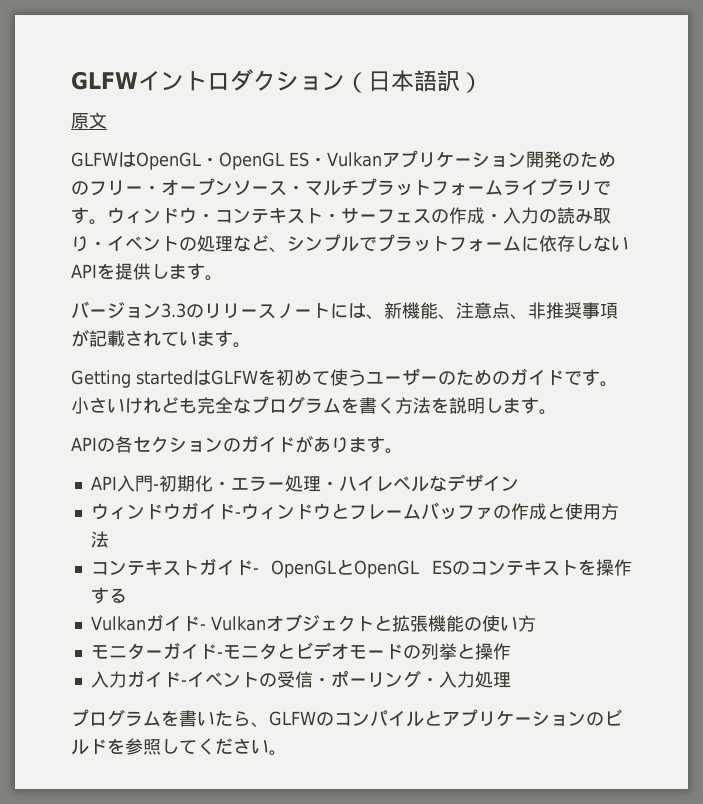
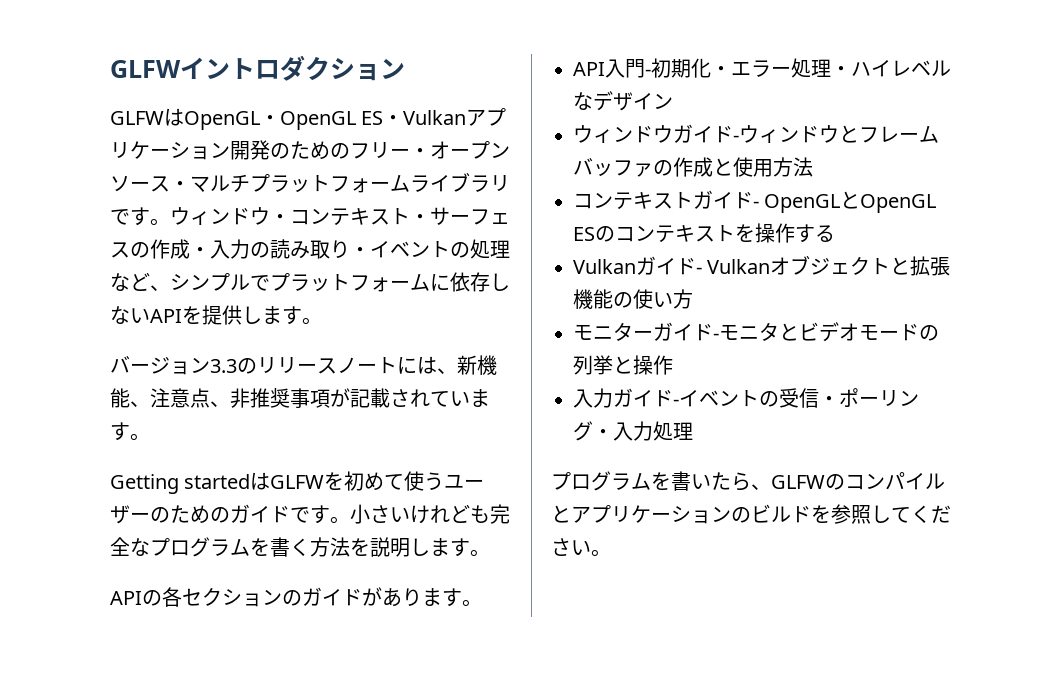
[345,70,483,93] [71,112,107,129] （日本語訳） // 原文 -> (405, 69) none

